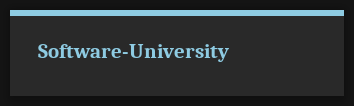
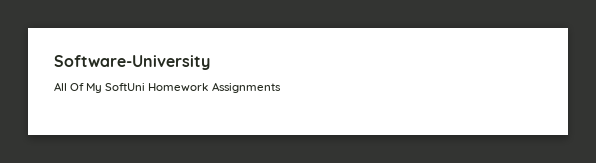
(229, 53) none -> [54,82,281,93] // All Of My SoftUni Homework Assignments

